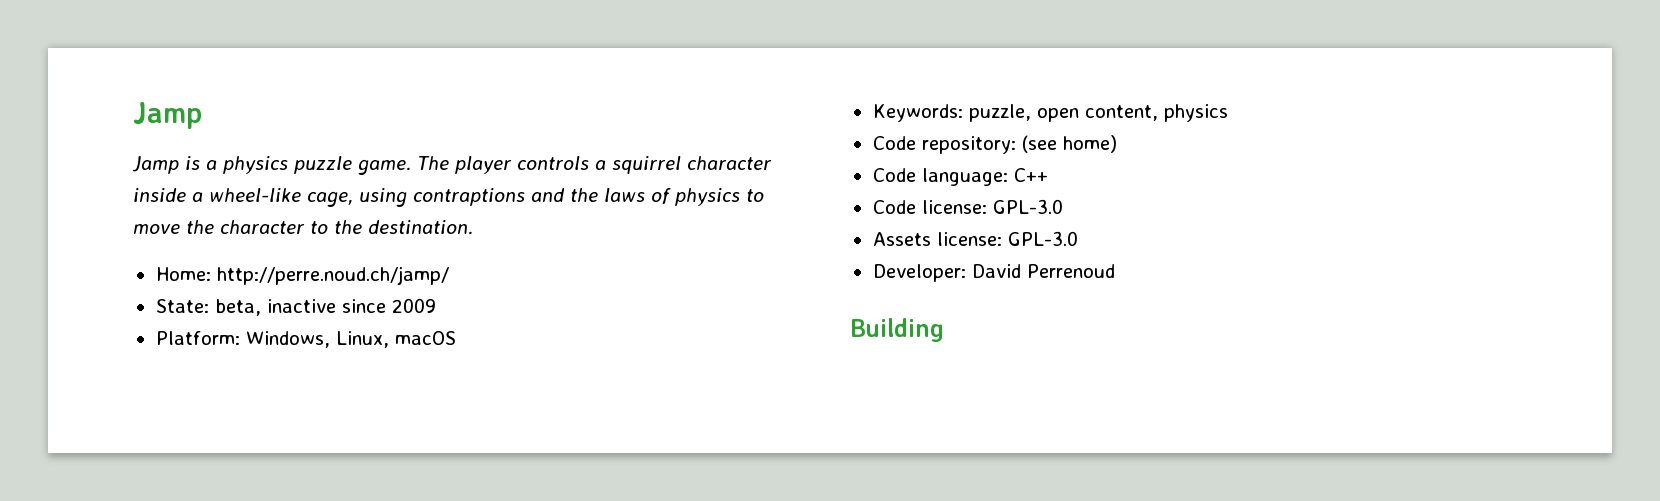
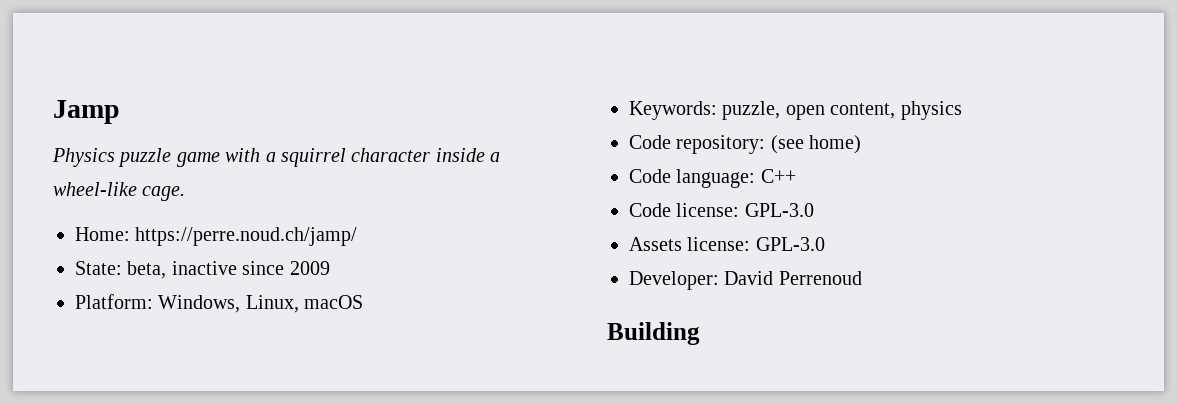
[132,156,589,175] Jamp is a physics puzzle game. The player controls -> [52,148,261,167] Physics puzzle game with
[307,188,764,207] [133,220,473,235] cage, using contraptions and the laws of physics to move the character to the destination. -> [142,186,186,201] cage.
[216,266,449,285] http://perre.noud.ch/jamp/ -> [135,227,358,246] https://perre.noud.ch/jamp/

